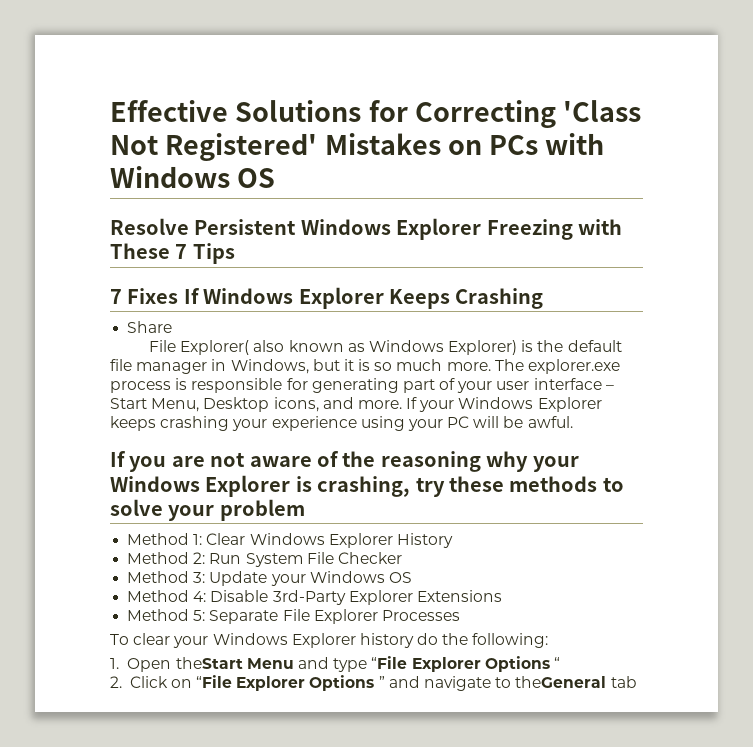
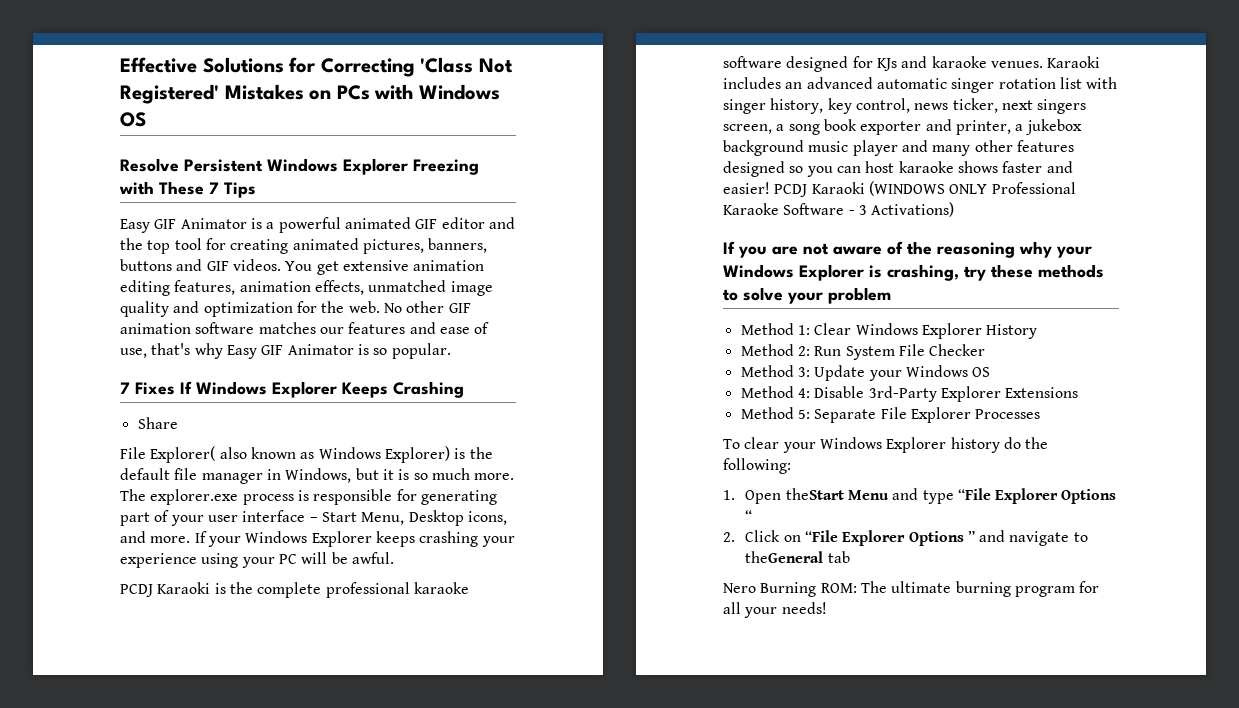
(235, 253) none -> [120,217,515,233] [120,238,488,254] [120,259,485,275] [120,280,493,296] [120,301,471,317] [120,322,490,334] [120,343,451,359] // Easy GIF Animator is a powerful animated GIF editor and the top tool for creating animated pictures, banners, buttons and GIF videos. You get extensive animation editing features, animation effects, unmatched image quality and optimization for the web. No other GIF animation software matches our features and ease of use, that's why Easy GIF Animator is so popular.
(573, 422) none -> [120,582,469,598] [723,56,1101,72] [723,77,1118,93] [723,98,1087,114] [723,119,1082,135] [723,140,1074,156] [723,161,1073,177] [723,181,1076,197] [723,202,955,217] // PCDJ Karaoki is the complete professional karaoke software designed for KJs and karaoke venues. Karaoki includes an advanced automatic singer rotation list with singer history, key control, news ticker, next singers screen, a song book exporter and printer, a jukebox background music player and many other features designed so you can host karaoke shows faster and easier! PCDJ Karaoki (WINDOWS ONLY Professional Karaoke Software - 3 Activations)
(637, 682) none -> [723,581,1100,597] [723,602,827,618] // Nero Burning ROM: The ultimate burning program for all your needs!

